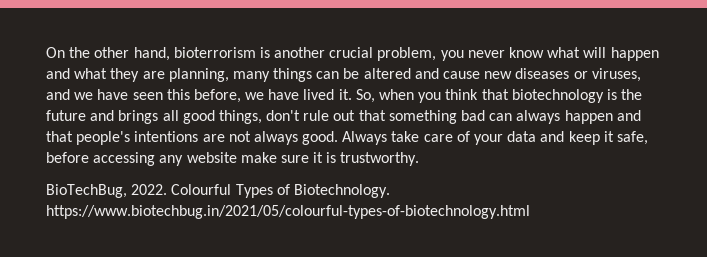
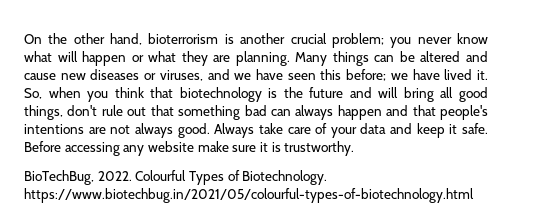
[377,47,437,61] problem, -> [331,33,384,48] problem;
[46,68,70,79] and -> [131,55,144,62] or
[168,68,270,82] planning, many -> [235,51,328,66] planning. Many
[193,89,241,103] before, -> [346,69,387,81] before;
[118,110,159,124] brings -> [378,87,434,102] will bring
[616,131,648,145] [46,152,89,163] safe, before -> [462,123,489,134] [24,141,61,152] safe. Before

